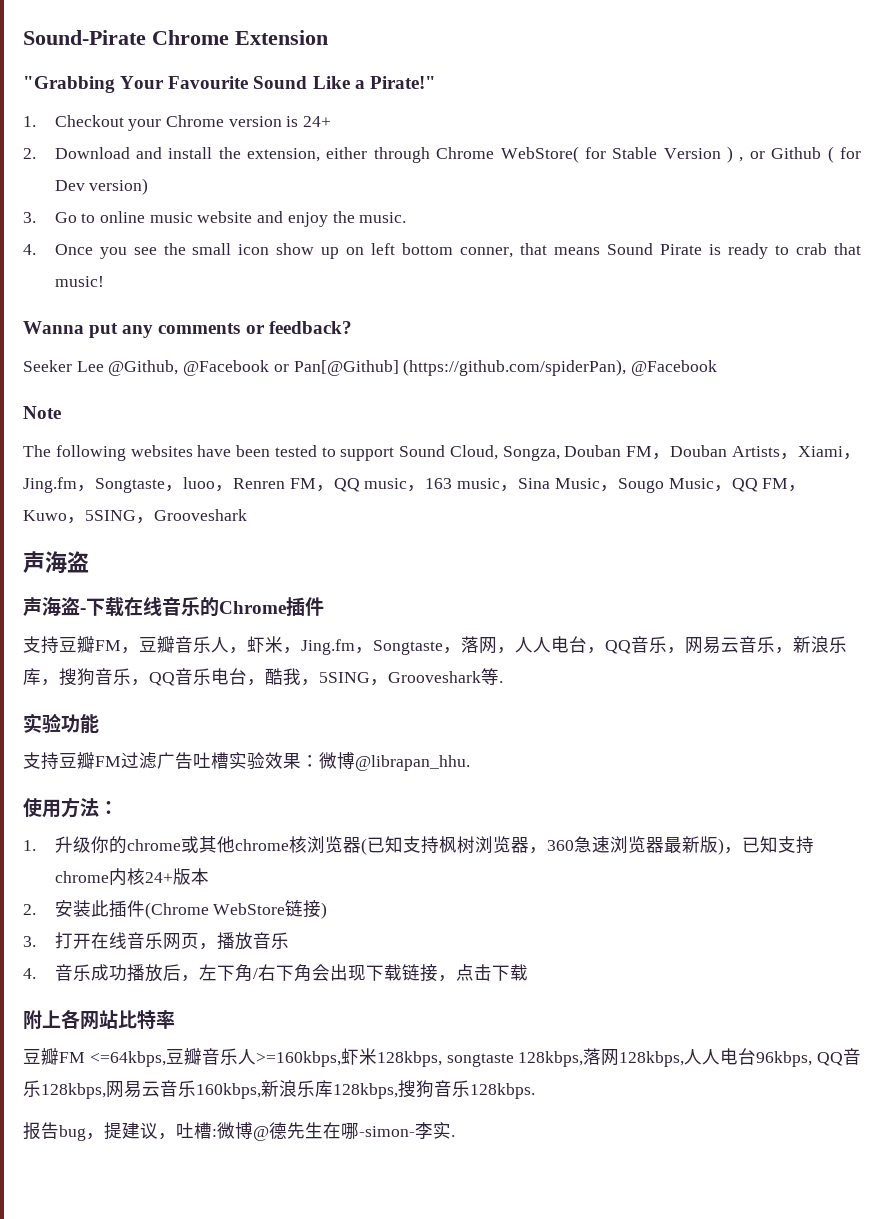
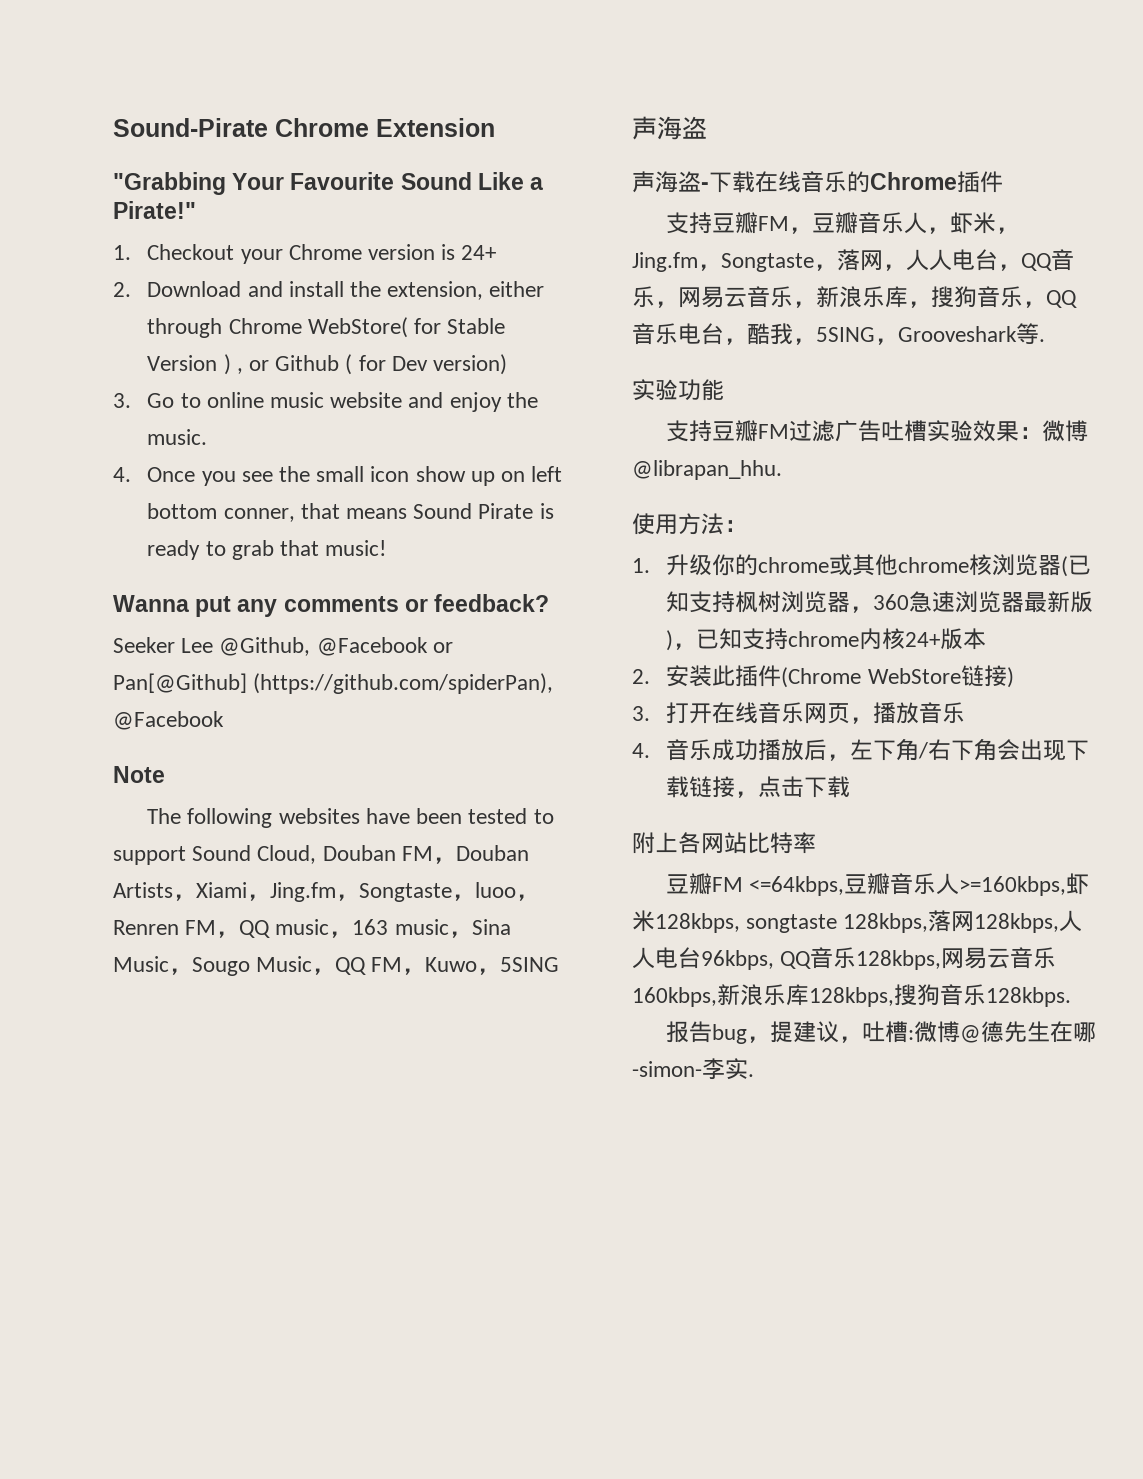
[796,243,828,255] crab -> [231,540,274,560] grab
[502,446,560,461] Songza, -> (317, 854) none
[136,509,247,524] ，Grooveshark -> (560, 964) none

